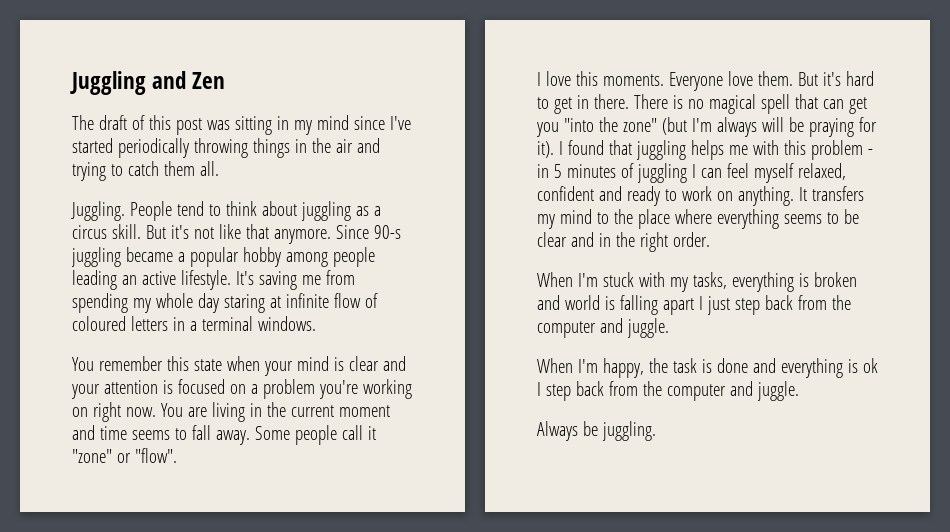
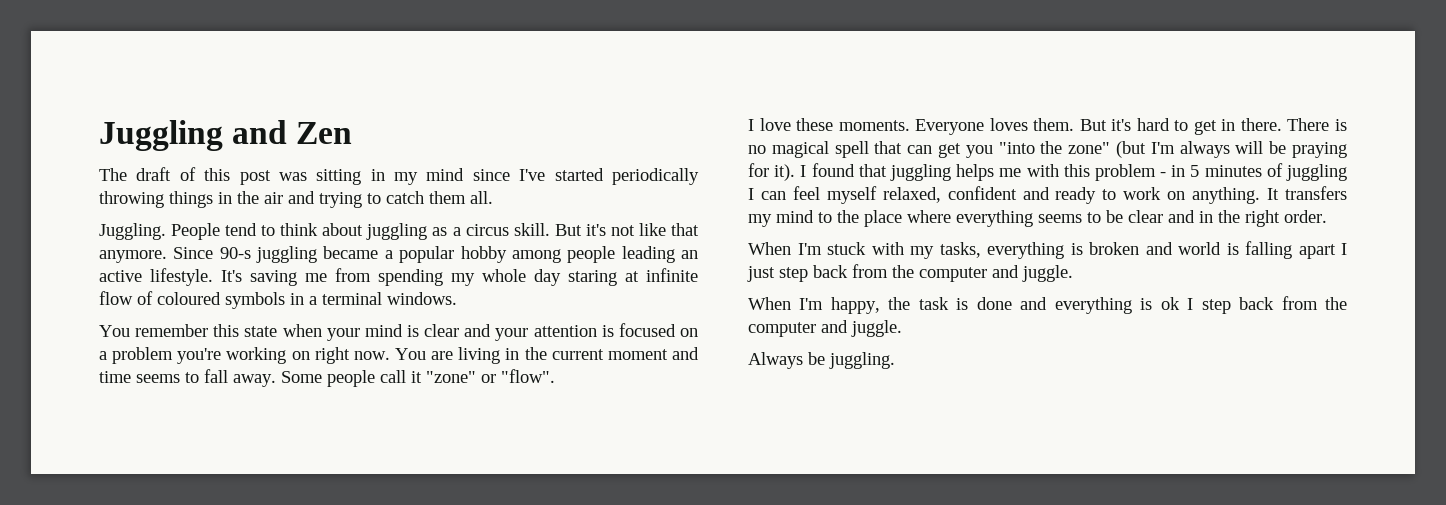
[130,316,168,331] letters -> [225,292,285,309] symbols
[575,71,598,86] this -> [796,118,834,131] these
[727,71,753,86] love -> [989,118,1028,131] loves

